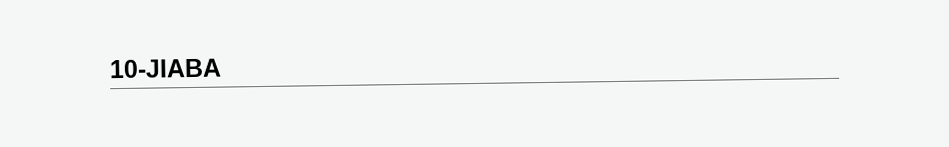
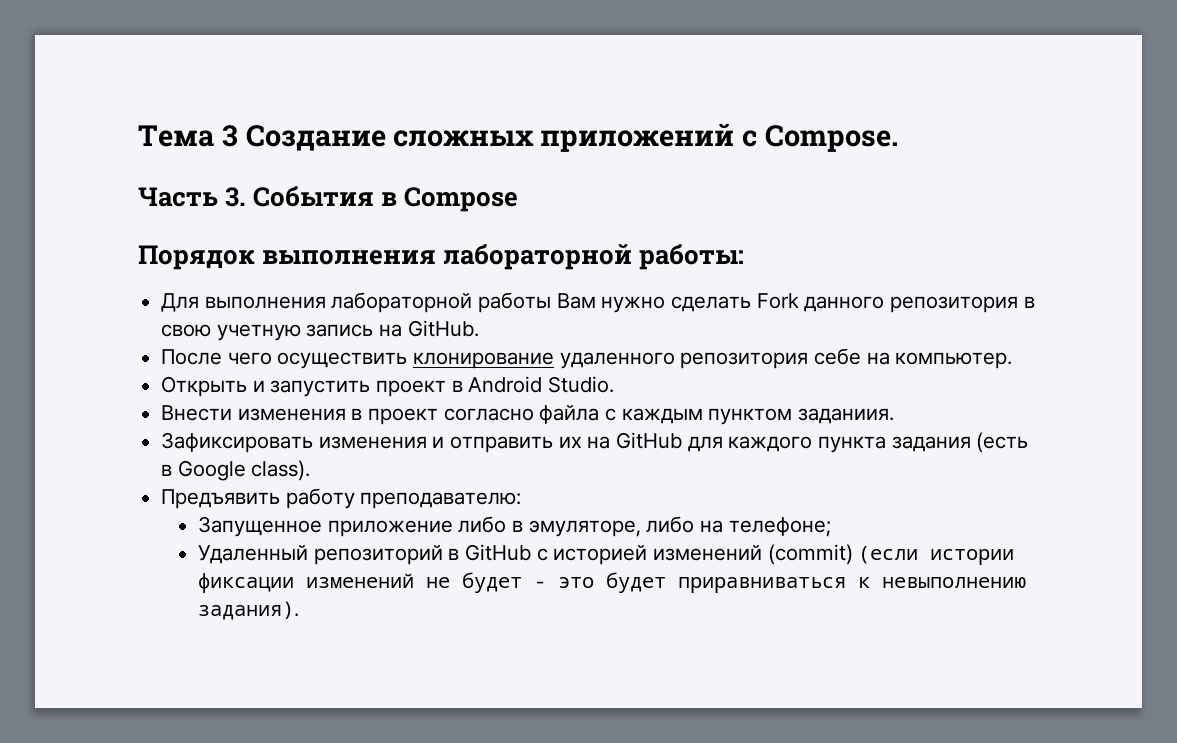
[109,58,222,79] 10-JIABA -> [138,123,898,152] [138,186,519,212] [138,244,745,270] [161,292,1035,313] [161,320,479,341] [161,348,1013,369] [161,376,615,397] [161,405,895,425] [161,432,1029,453] [161,460,311,481] [161,488,522,509] [197,516,831,537] [197,544,1015,565] [197,572,1026,593] [197,601,299,620] Тема 3 Создание сложных приложений c Compose. // Часть 3. События в Compose // Порядок выполнения лабораторной работы: // Для выполнения лабораторной работы Вам нужно сделать Fork данного репозитория в свою учетную запись на GitHub. // После чего осуществить клонирование удаленного репозитория себе на компьютер. // Открыть и запустить проект в Android Studio. // Внести изменения в проект согласно файла с каждым пунктом заданиия. // Зафиксировать изменения и отправить их на GitHub для каждого пункта задания (есть в Google class). // Предъявить работу преподавателю: // Запущенное приложение либо в эмуляторе, либо на телефоне; // Удаленный репозиторий в GitHub с историей изменений (commit) (если истории фиксации изменений не будет - это будет приравниваться к невыполнению задания).

